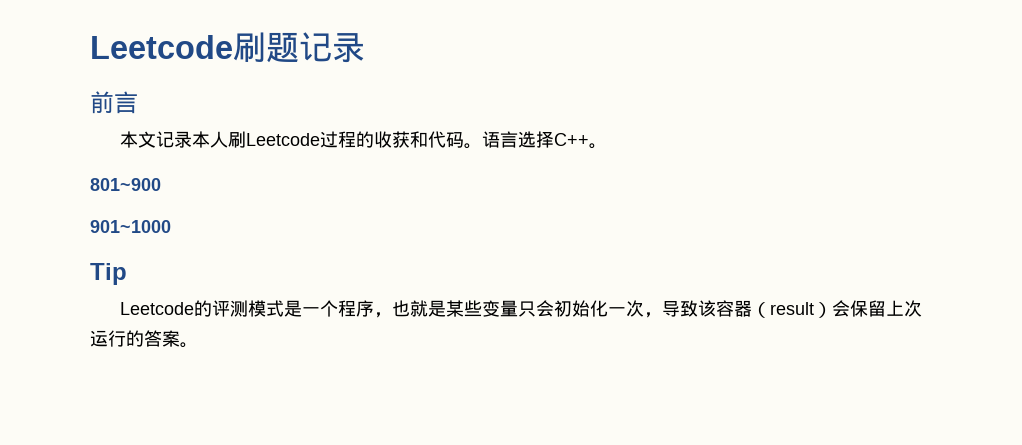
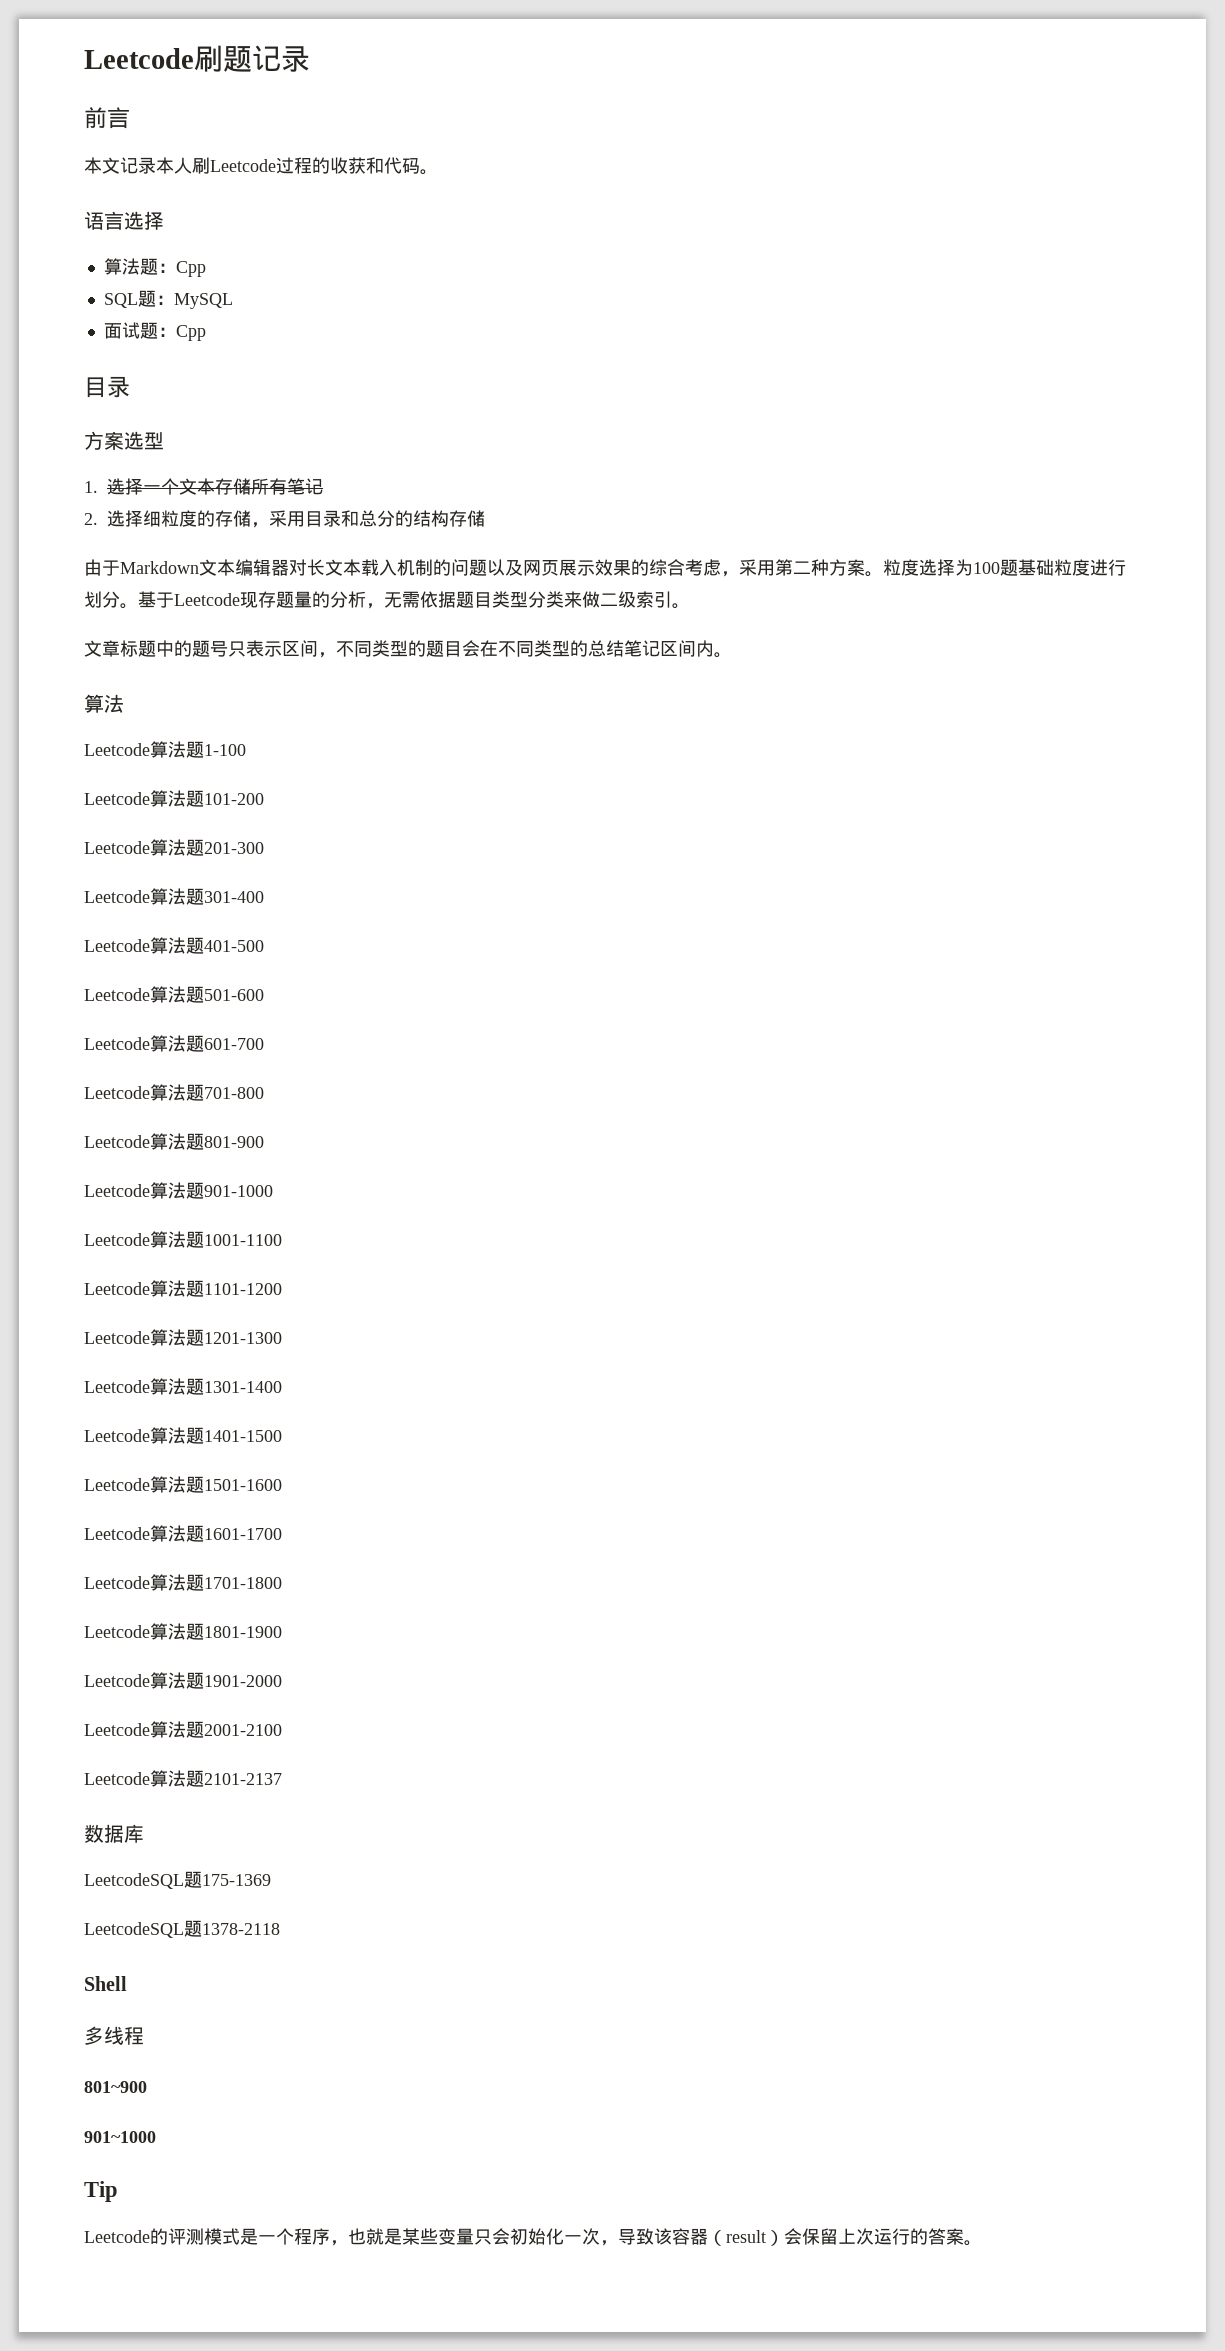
(482, 146) none -> (438, 172) //
[553,133,607,149] C++。 -> [103,258,206,277] [103,290,233,309] [103,322,206,341] [84,376,130,398] [84,431,164,450] [84,478,323,495] [84,510,485,528] [84,559,1126,577] [84,591,690,609] [84,640,732,658] [84,694,124,713] [84,741,246,758] [84,790,264,807] [84,839,264,856] [84,888,264,905] [84,937,264,954] [84,986,264,1003] [84,1035,264,1052] [84,1084,264,1101] [84,1133,264,1150] [84,1182,273,1199] [84,1231,282,1248] [84,1280,282,1297] [84,1329,282,1346] [84,1378,282,1395] [84,1427,282,1444] [84,1476,282,1493] [84,1525,282,1542] [84,1574,282,1591] [84,1623,282,1640] [84,1672,282,1689] [84,1721,282,1738] [84,1770,282,1787] [84,1824,144,1843] [84,1871,271,1889] [84,1920,280,1938] [84,1976,127,1991] [84,2026,144,2045] // 算法题：Cpp // SQL题：MySQL // 面试题：Cpp // 目录 // 方案选型 // 1.选择一个文本存储所有笔记 // 2.选择细粒度的存储，采用目录和总分的结构存储 // 由于Markdown文本编辑器对长文本载入机制的问题以及网页展示效果的综合考虑，采用第二种方案。粒度选择为100题基础粒度进行划分。基于Leetcode现存题量的分析，无需依据题目类型分类来做二级索引。 // 文章标题中的题号只表示区间，不同类型的题目会在不同类型的总结笔记区间内。 // 算法 // Leetcode算法题1-100 // Leetcode算法题101-200 // Leetcode算法题201-300 // Leetcode算法题301-400 // Leetcode算法题401-500 // Leetcode算法题501-600 // Leetcode算法题601-700 // Leetcode算法题701-800 // Leetcode算法题801-900 // Leetcode算法题901-1000 // Leetcode算法题1001-1100 // Leetcode算法题1101-1200 // Leetcode算法题1201-1300 // Leetcode算法题1301-1400 // Leetcode算法题1401-1500 // Leetcode算法题1501-1600 // Leetcode算法题1601-1700 // Leetcode算法题1701-1800 // Leetcode算法题1801-1900 // Leetcode算法题1901-2000 // Leetcode算法题2001-2100 // Leetcode算法题2101-2137 // 数据库 // LeetcodeSQL题175-1369 // LeetcodeSQL题1378-2118 // Shell // 多线程

